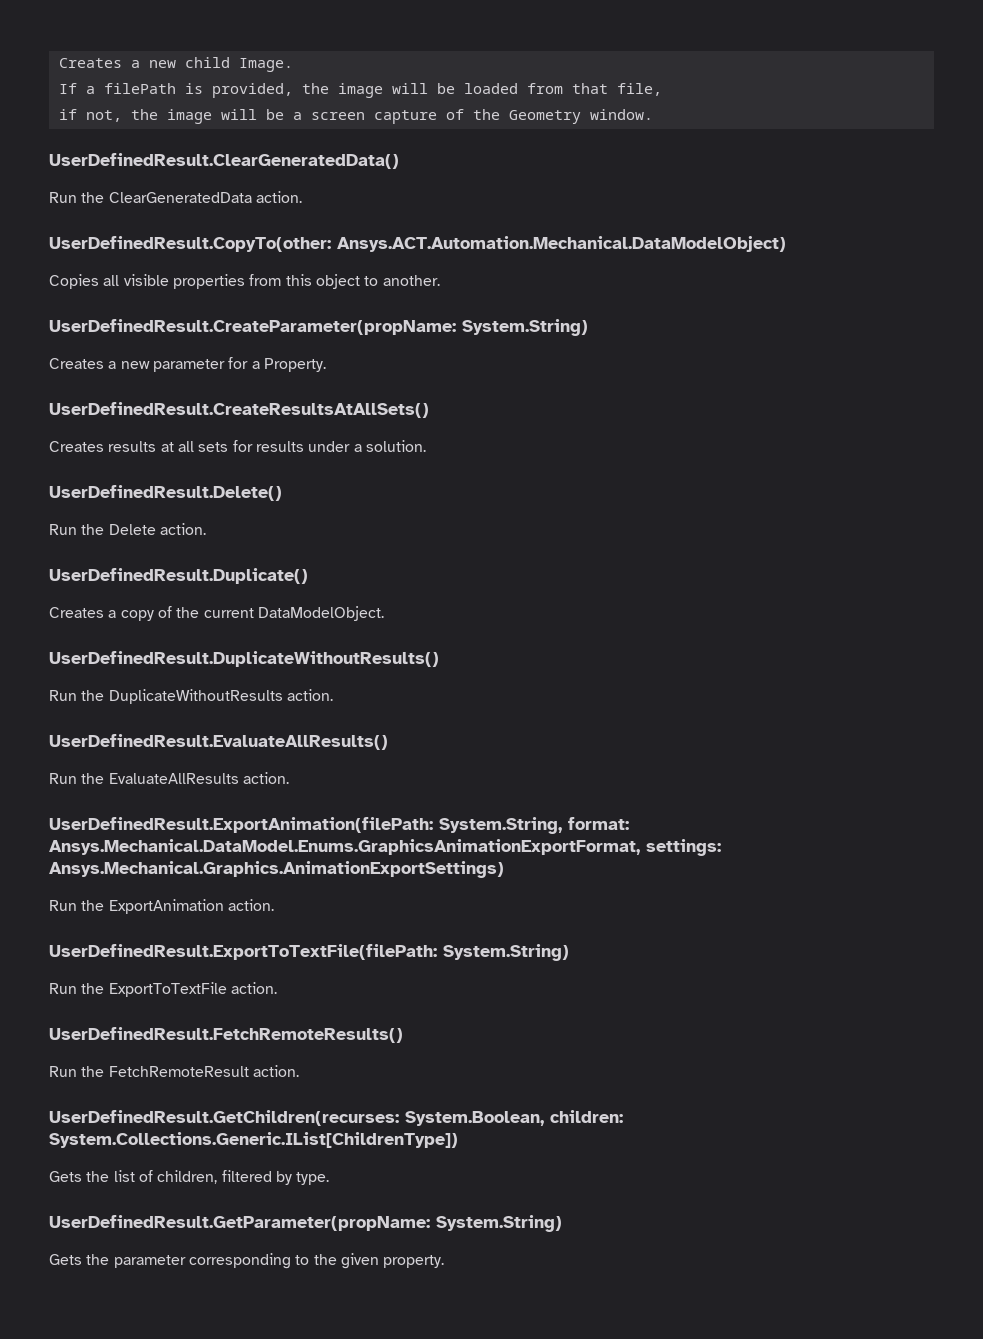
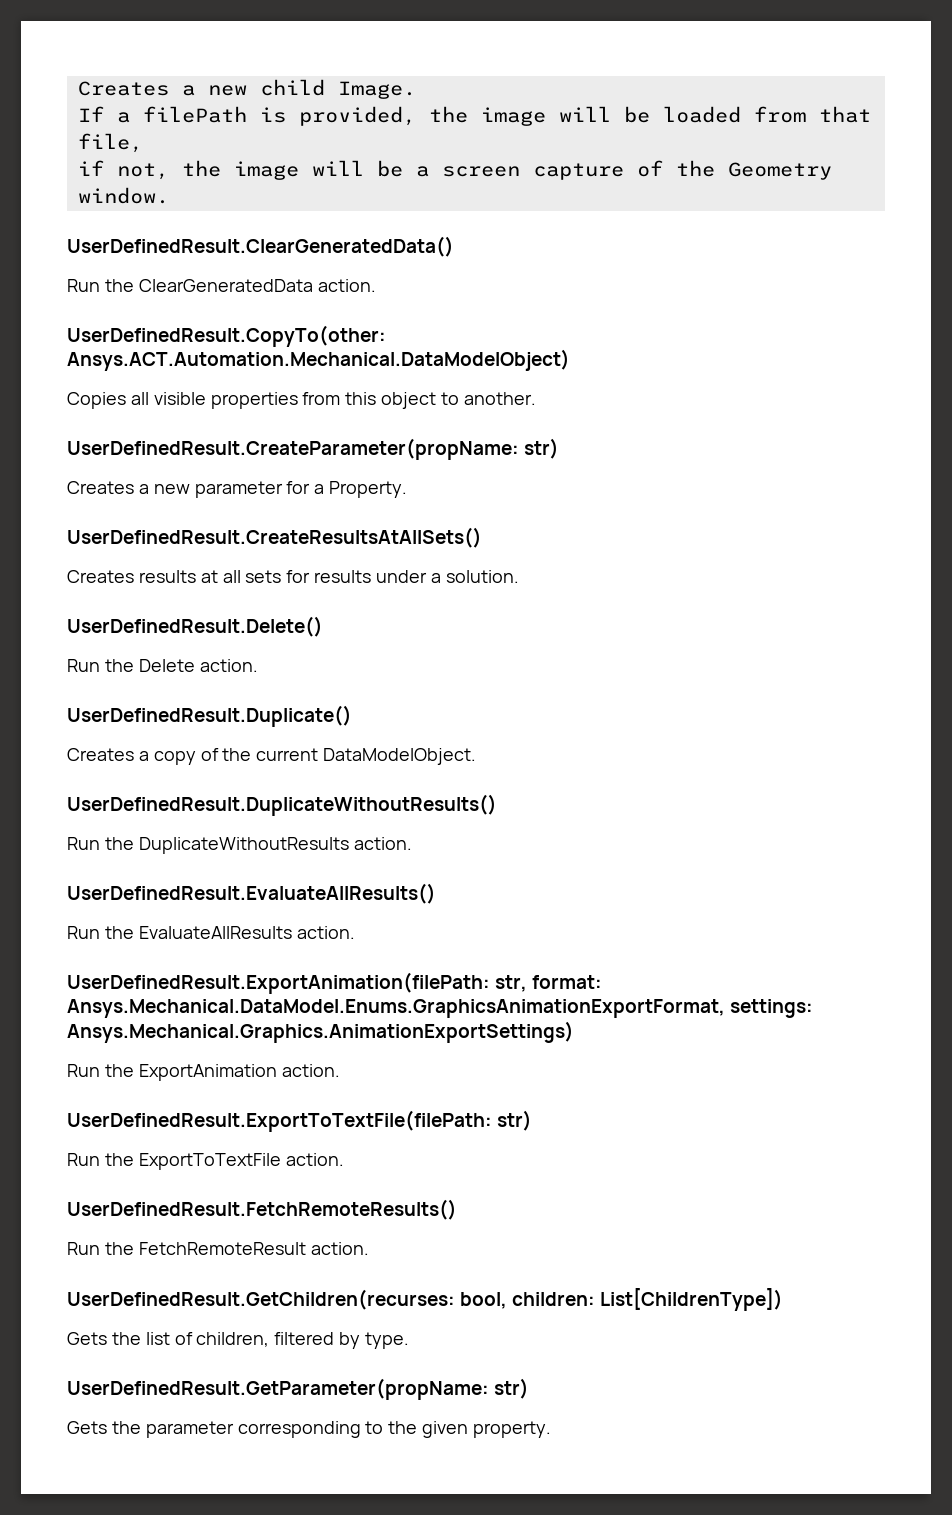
[462,319,588,336] System.String) -> [524,438,560,459] str)
[439,817,562,834] System.String, -> [495,975,528,992] str,
[443,944,569,961] System.String) -> [497,1110,533,1131] str)
[405,1110,623,1126] [49,1132,458,1148] System.Boolean, children: System.Collections.Generic.IList[ChildrenType]) -> [460,1288,784,1311] bool, children: List[ChildrenType])
[436,1215,562,1232] System.String) -> [494,1378,530,1399] str)

